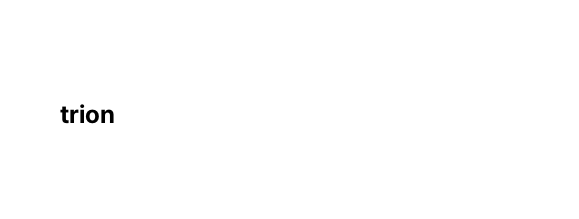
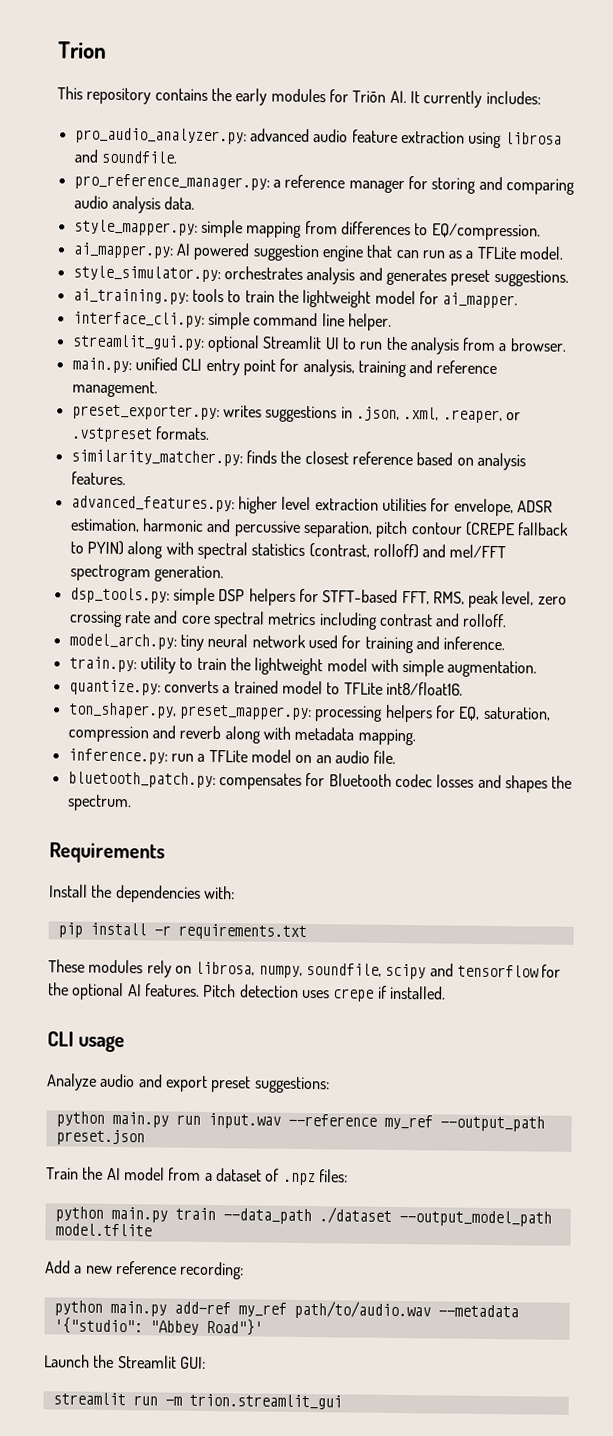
[60,104,115,124] trion -> [58,41,107,59] [57,86,541,108] [74,127,562,149] [73,149,178,164] [73,173,575,195] [73,195,196,214] [73,219,541,241] [72,242,565,262] [72,265,569,287] [72,288,519,309] [72,311,392,331] [71,334,567,355] [71,357,498,378] [71,380,158,398] [71,404,521,424] [70,426,210,443] [70,449,526,471] [70,471,126,486] [70,495,553,517] [69,518,570,539] [69,540,507,560] [69,564,224,583] [69,587,567,609] [68,610,508,630] [68,633,506,654] [68,656,538,678] [68,679,463,696] [67,702,551,723] [67,725,416,746] [67,748,397,765] [67,771,573,793] [67,794,132,812] [49,842,165,864] [49,884,235,903] [57,922,307,941] [48,959,562,980] [48,982,446,1002] [47,1031,126,1053] [47,1073,330,1094] [55,1111,545,1132] [55,1129,145,1146] [46,1166,348,1186] [54,1206,552,1227] [54,1223,152,1237] [45,1260,245,1280] [53,1300,519,1320] [53,1317,263,1336] [44,1354,206,1369] [52,1392,342,1410] Trion // This repository contains the early modules for Triōn AI. It currently includes: // pro_audio_analyzer.py: advanced audio feature extraction using librosa and soundfile. // pro_reference_manager.py: a reference manager for storing and comparing audio analysis data. // style_mapper.py: simple mapping from differences to EQ/compression. // ai_mapper.py: AI powered suggestion engine that can run as a TFLite model. // style_simulator.py: orchestrates analysis and generates preset suggestions. // ai_training.py: tools to train the lightweight model for ai_mapper. // interface_cli.py: simple command line helper. // streamlit_gui.py: optional Streamlit UI to run the analysis from a browser. // main.py: unified CLI entry point for analysis, training and reference management. // preset_exporter.py: writes suggestions in .json, .xml, .reaper, or .vstpreset formats. // similarity_matcher.py: finds the closest reference based on analysis features. // advanced_features.py: higher level extraction utilities for envelope, ADSR estimation, harmonic and percussive separation, pitch contour (CREPE fallback to PYIN) along with spectral statistics (contrast, rolloff) and mel/FFT spectrogram generation. // dsp_tools.py: simple DSP helpers for STFT-based FFT, RMS, peak level, zero crossing rate and core spectral metrics including contrast and rolloff. // model_arch.py: tiny neural network used for training and inference. // train.py: utility to train the lightweight model with simple augmentation. // quantize.py: converts a trained model to TFLite int8/float16. // ton_shaper.py, preset_mapper.py: processing helpers for EQ, saturation, compression and reverb along with metadata mapping. // inference.py: run a TFLite model on an audio file. // bluetooth_patch.py: compensates for Bluetooth codec losses and shapes the spectrum. // Requirements // Install the dependencies with: // pip install -r requirements.txt // These modules rely on librosa, numpy, soundfile, scipy and tensorflow for the optional AI features. Pitch detection uses crepe if installed. // CLI usage // Analyze audio and export preset suggestions: // python main.py run input.wav --reference my_ref --output_path preset.json // Train the AI model from a dataset of .npz files: // python main.py train --data_path ./dataset --output_model_path model.tflite // Add a new reference recording: // python main.py add-ref my_ref path/to/audio.wav --metadata '{"studio": "Abbey Road"}' // Launch the Streamlit GUI: // streamlit run -m trion.streamlit_gui

